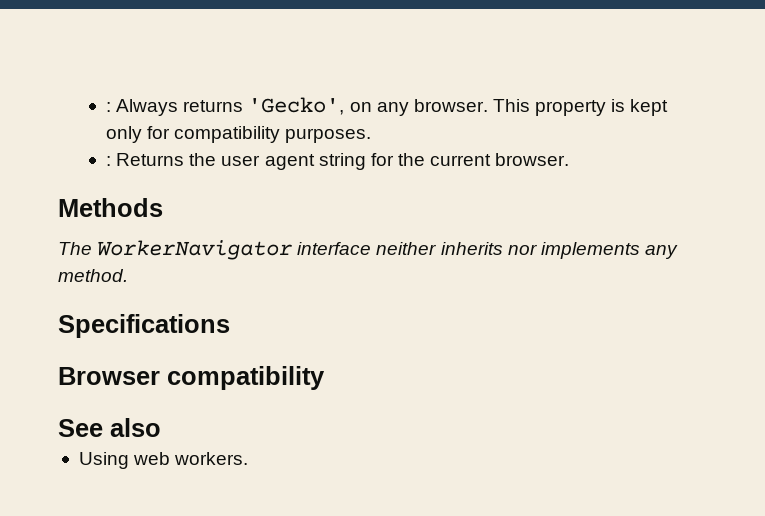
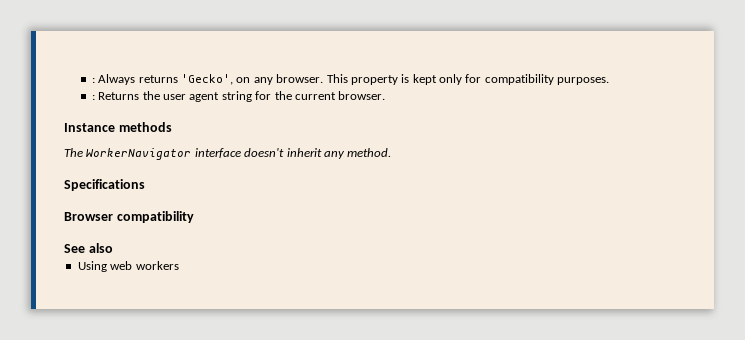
[58,198,163,217] Methods -> [64,122,172,132] Instance methods
[376,242,640,259] neither inherits nor implements -> [244,148,322,157] doesn't inherit
[174,452,249,465] workers. -> [135,261,179,270] workers

